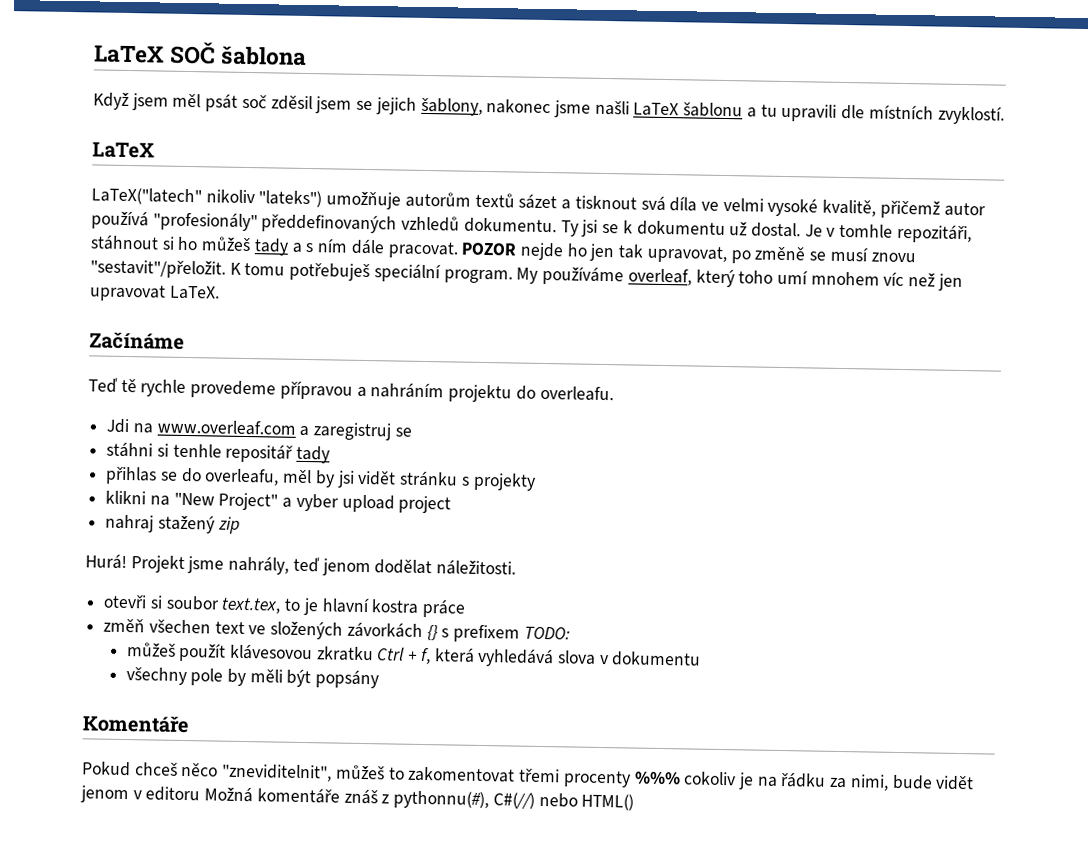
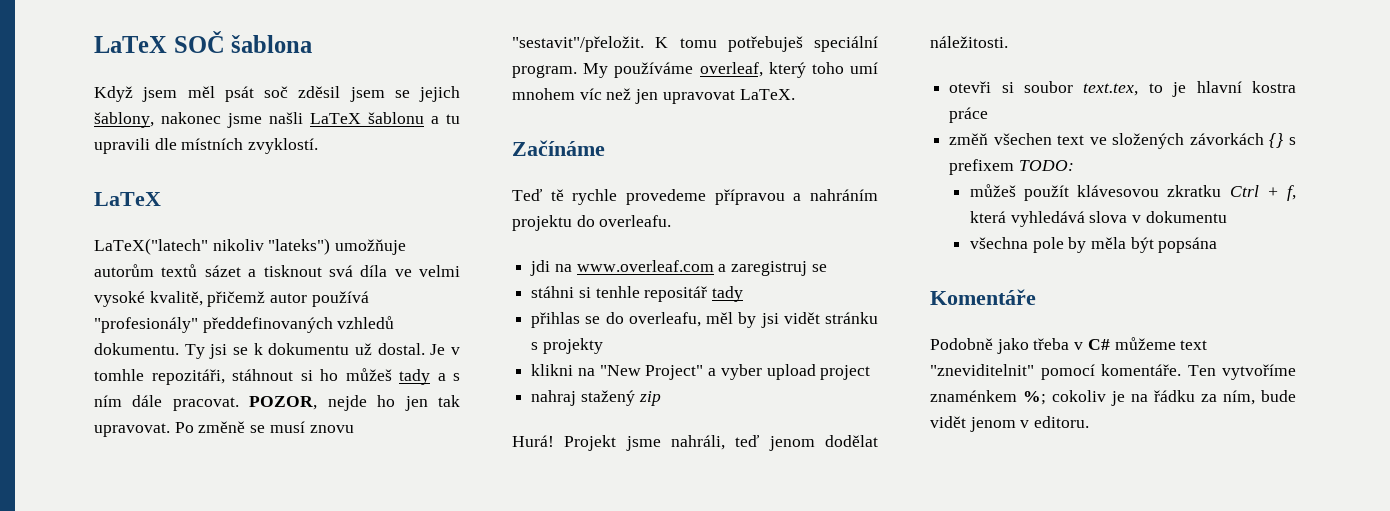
[461,242,518,256] POZOR -> [249,396,318,410] POZOR,
[646,245,751,264] upravovat, po -> [94,422,194,437] upravovat. Po
[106,418,131,434] Jdi -> [530,260,551,276] jdi
[228,555,290,575] nahrály, -> [671,435,725,450] nahráli,
[125,667,187,686] všechny -> [969,237,1028,249] všechna
[249,668,380,689] [82,714,190,734] [82,761,681,788] měli být popsány // Komentáře // Pokud chceš něco "zneviditelnit", můžeš to zakomentovat třemi procenty %%% -> [1090,237,1218,253] [930,289,1036,305] [930,337,1208,354] [930,364,1296,380] [930,390,1046,405] měla být popsána // Komentáře // Podobně jako třeba v C# můžeme text "zneviditelnit" pomocí komentáře. Ten vytvoříme znaménkem %;
[849,774,889,791] nimi, -> [1223,390,1255,405] ním,
[145,786,635,811] editoru Možná komentáře znáš z pythonnu(#), C#(//) nebo HTML() -> [1034,416,1090,428] editoru.

